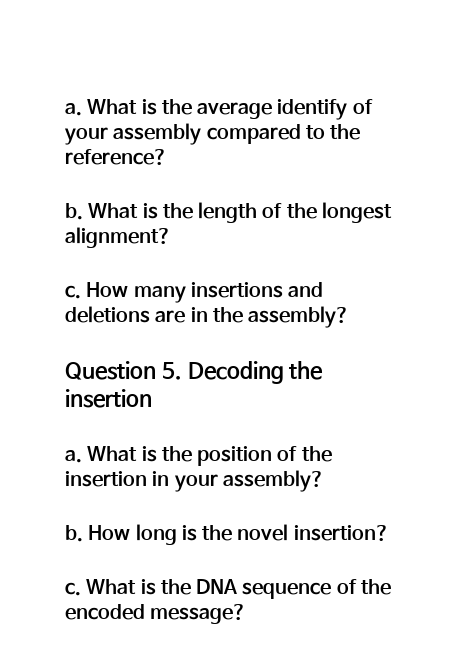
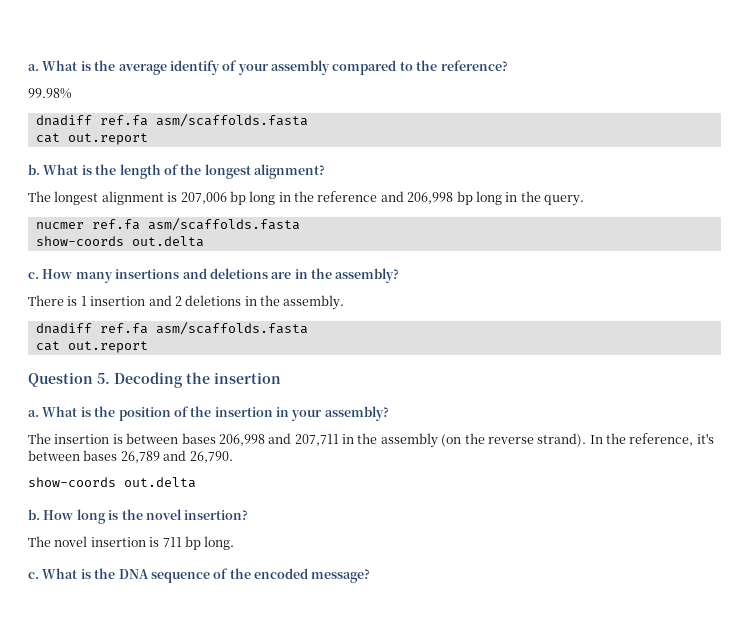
(167, 157) none -> [28,88,72,99] [35,114,308,127] [35,133,148,145] // 99.98% // dnadiff ref.fa asm/scaffolds.fasta // cat out.report
(171, 237) none -> [28,191,584,206] [35,218,300,231] [35,236,204,247] // The longest alignment is 207,006 bp long in the reference and 206,998 bp long in the query. // nucmer ref.fa asm/scaffolds.fasta // show-coords out.delta
(350, 317) none -> [28,295,345,310] [35,322,308,335] [35,341,148,353] // There is 1 insertion and 2 deletions in the assembly. // dnadiff ref.fa asm/scaffolds.fasta // cat out.report
(324, 481) none -> [28,433,714,448] [28,450,233,463] [28,477,196,488] // The insertion is between bases 206,998 and 207,711 in the assembly (on the reverse strand). In the reference, it's between bases 26,789 and 26,790. // show-coords out.delta
(389, 533) none -> [28,536,235,550] // The novel insertion is 711 bp long.

